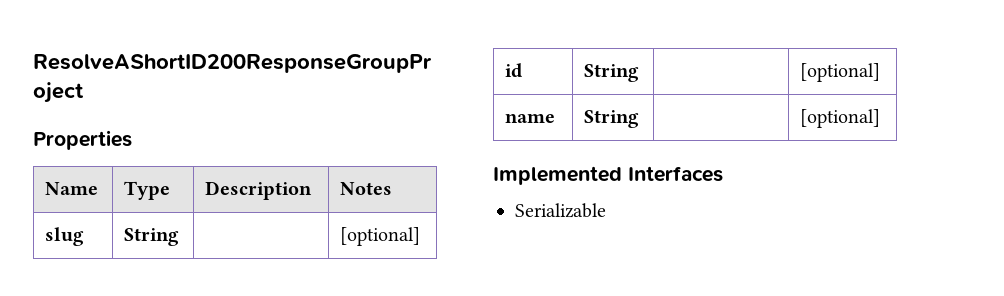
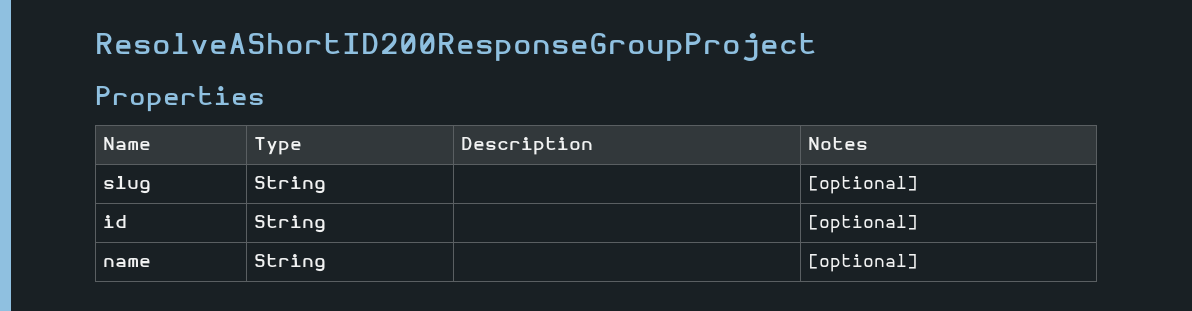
[493,166,723,185] [515,203,606,218] // Implemented Interfaces // Serializable -> (918, 263) none

